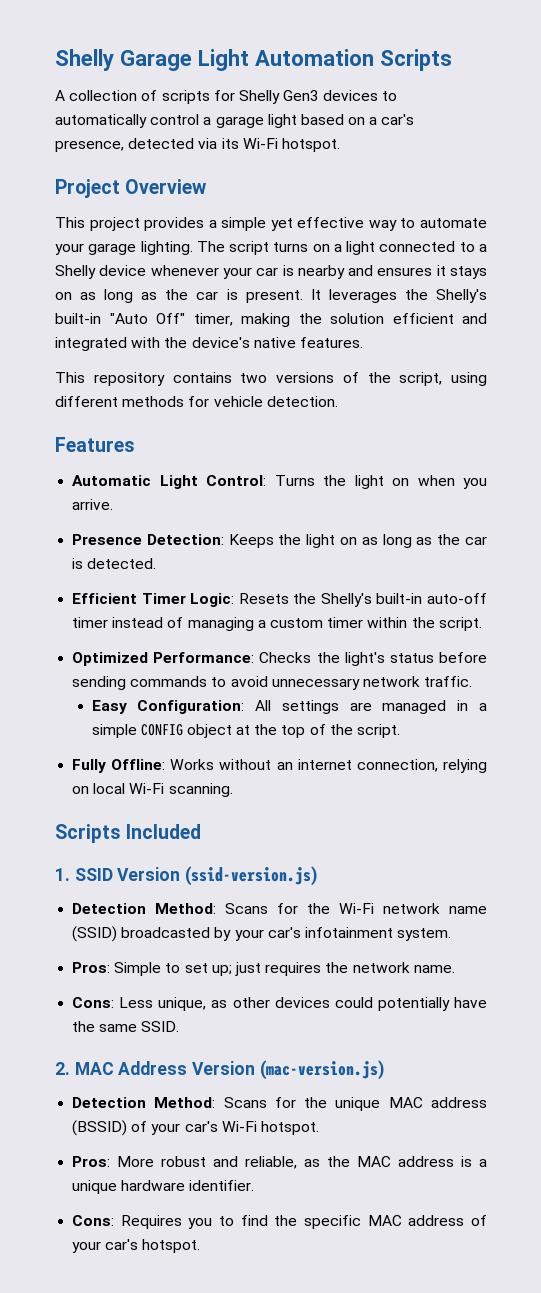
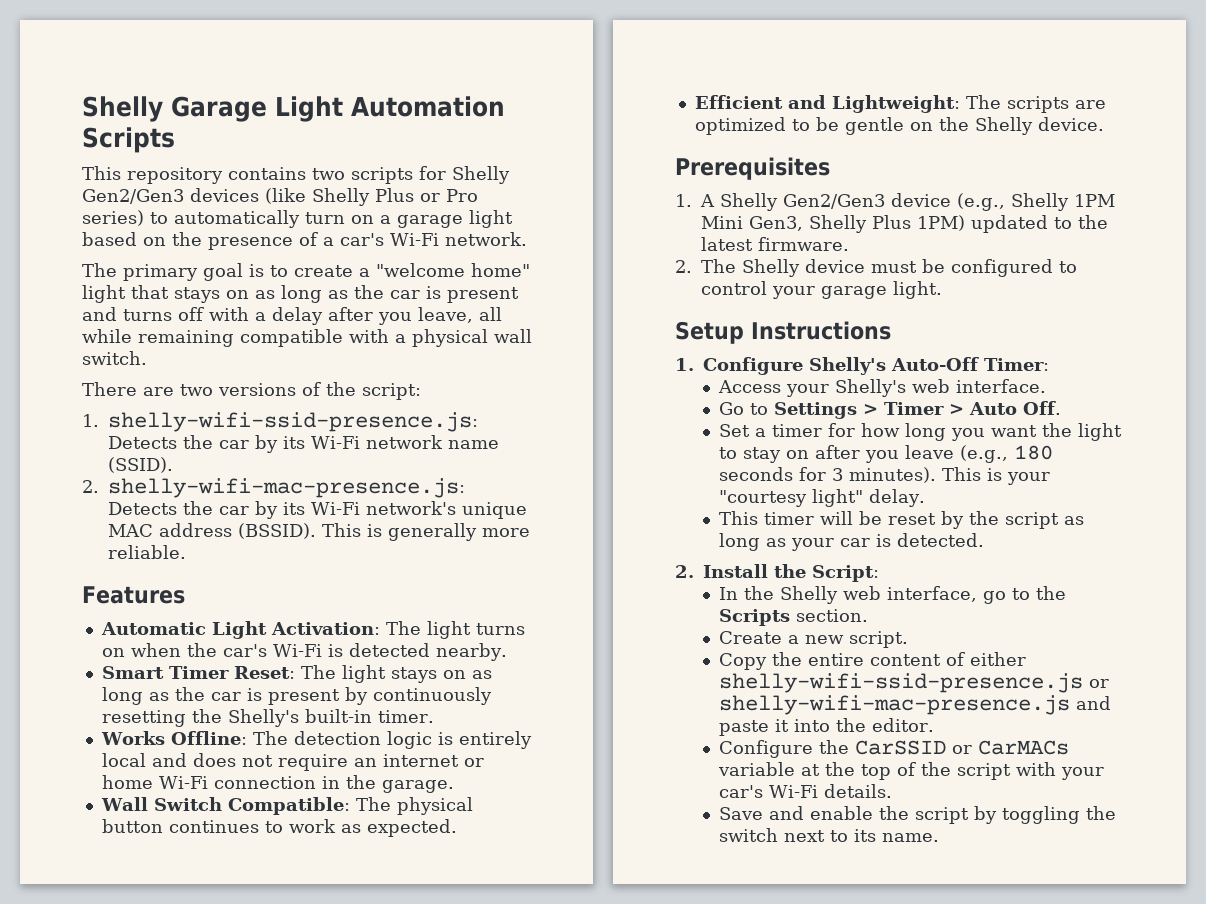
[55,90,398,104] [55,114,200,128] A collection of scripts for Shelly Gen3 devices to automatically control -> [82,166,510,184] [82,188,478,206] [82,210,374,228] This repository contains two scripts for Shelly Gen2/Gen3 devices (like Shelly Plus or Pro series) to automatically turn on
[369,114,415,125] [55,138,340,152] [55,179,208,198] [55,217,487,231] [55,241,487,255] [55,265,488,279] [55,289,487,303] [55,313,487,327] [55,337,363,351] [55,372,487,386] [55,396,338,407] [55,437,135,452] [72,475,487,489] [72,499,114,510] [72,534,488,548] [72,558,157,569] [72,593,487,607] [72,617,482,631] [72,652,487,666] [72,676,473,690] [91,700,488,714] [91,724,232,738] a car's presence, detected via its Wi-Fi hotspot. // Project Overview // This project provides a simple yet effective way to automate your garage lighting. The script turns on a light connected to a Shelly device whenever your car is nearby and ensures it stays on as long as the car is present. It leverages the Shelly's built-in "Auto Off" timer, making the solution efficient and integrated with the device's native features. // This repository contains two versions of the script, using different methods for vehicle detection. // Features // Automatic Light Control: Turns the light on when you arrive. // Presence Detection: Keeps the light on as long as the car is detected. // Efficient Timer Logic: Resets the Shelly's built-in auto-off timer instead of managing a custom timer within the script. // Optimized Performance: Checks the light's status before sending commands to avoid unnecessary network traffic. // Easy Configuration: All settings are managed in a simple CONFIG object -> [172,232,527,250] [82,263,530,281] [82,285,519,303] [82,307,502,325] [82,329,532,347] [82,351,147,365] [82,382,421,400] [82,412,478,432] [108,435,499,453] [108,457,173,473] [82,478,465,498] [108,501,527,519] [108,523,530,541] [108,545,186,559] [82,586,185,604] [100,621,525,639] [101,643,507,661] [101,665,492,683] [101,687,492,705] [101,709,434,727] [100,731,532,749] [101,753,484,771] [101,775,454,793] [100,797,473,815] [101,819,457,837] [694,95,1106,113] [694,117,1104,135] [675,157,830,180] [675,193,1115,211] [701,215,1108,233] [701,237,849,251] [675,259,1077,277] [701,281,942,299] [675,321,891,344] [675,357,1049,375] [717,379,1046,397] [718,401,1061,419] [718,423,1122,441] [718,445,1053,463] [718,467,1050,485] [718,489,925,507] [718,511,1084,529] [718,533,984,551] [675,564,879,582] [718,586,1066,604] [718,609,868,626] [718,631,908,648] [718,652,1026,670] [718,673,1109,693] [718,695,1111,715] [718,718,934,736] [718,740,1069,758] [717,762,795,776] the presence of a car's Wi-Fi network. // The primary goal is to create a "welcome home" light that stays on as long as the car is present and turns off with a delay after you leave, all while remaining compatible with a physical wall switch. // There are two versions of the script: // 1. shelly-wifi-ssid-presence.js: Detects the car by its Wi-Fi network name (SSID). // 2. shelly-wifi-mac-presence.js: Detects the car by its Wi-Fi network's unique MAC address (BSSID). This is generally more reliable. // Features // Automatic Light Activation: The light turns on when the car's Wi-Fi is detected nearby. // Smart Timer Reset: The light stays on as long as the car is present by continuously resetting the Shelly's built-in timer. // Works Offline: The detection logic is entirely local and does not require an internet or home Wi-Fi connection in the garage. // Wall Switch Compatible: The physical button continues to work as expected. // Efficient and Lightweight: The scripts are optimized to be gentle on the Shelly device. // Prerequisites // 1. A Shelly Gen2/Gen3 device (e.g., Shelly 1PM Mini Gen3, Shelly Plus 1PM) updated to the latest firmware. // 2. The Shelly device must be configured to control your garage light. // Setup Instructions // 1. Configure Shelly's Auto-Off Timer: // Access your Shelly's web interface. // Go to Settings > Timer > Auto Off. // Set a timer for how long you want the light to stay on after you leave (e.g., 180 seconds for 3 minutes). This is your "courtesy light" delay. // This timer will be reset by the script as long as your car is detected. // 2. Install the Script: // In the Shelly web interface, go to the Scripts section. // Create a new script. // Copy the entire content of either shelly-wifi-ssid-presence.js or shelly-wifi-mac-presence.js and paste it into the editor. // Configure the CarSSID or CarMACs variable
[356,724,400,738] [72,759,487,773] [72,783,233,797] [55,824,202,843] [55,866,318,886] [72,903,487,914] [72,926,452,942] [72,962,455,976] [72,997,487,1011] [72,1021,180,1032] [55,1060,384,1080] [72,1097,487,1111] [72,1120,319,1136] [72,1156,487,1169] [72,1180,255,1194] [72,1215,487,1229] [72,1239,201,1253] script. // Fully Offline: Works without an internet connection, relying on local Wi-Fi scanning. // Scripts Included // 1. SSID Version (ssid-version.js) // Detection Method: Scans for the Wi-Fi network name (SSID) broadcasted by your car's infotainment system. // Pros: Simple to set up; just requires the network name. // Cons: Less unique, as other devices could potentially have the same SSID. // 2. MAC Address Version (mac-version.js) // Detection Method: Scans for the unique MAC address (BSSID) of your car's Wi-Fi hotspot. // Pros: More robust and reliable, as the MAC address is a unique hardware identifier. // Cons: Requires you to find the specific MAC address of your car's hotspot. -> [956,762,1104,780] [718,784,892,798] [718,806,1116,824] [718,828,939,842] script with your car's Wi-Fi details. // Save and enable the script by toggling the switch next to its name.

